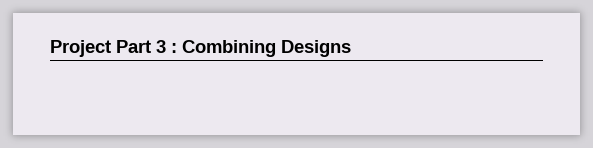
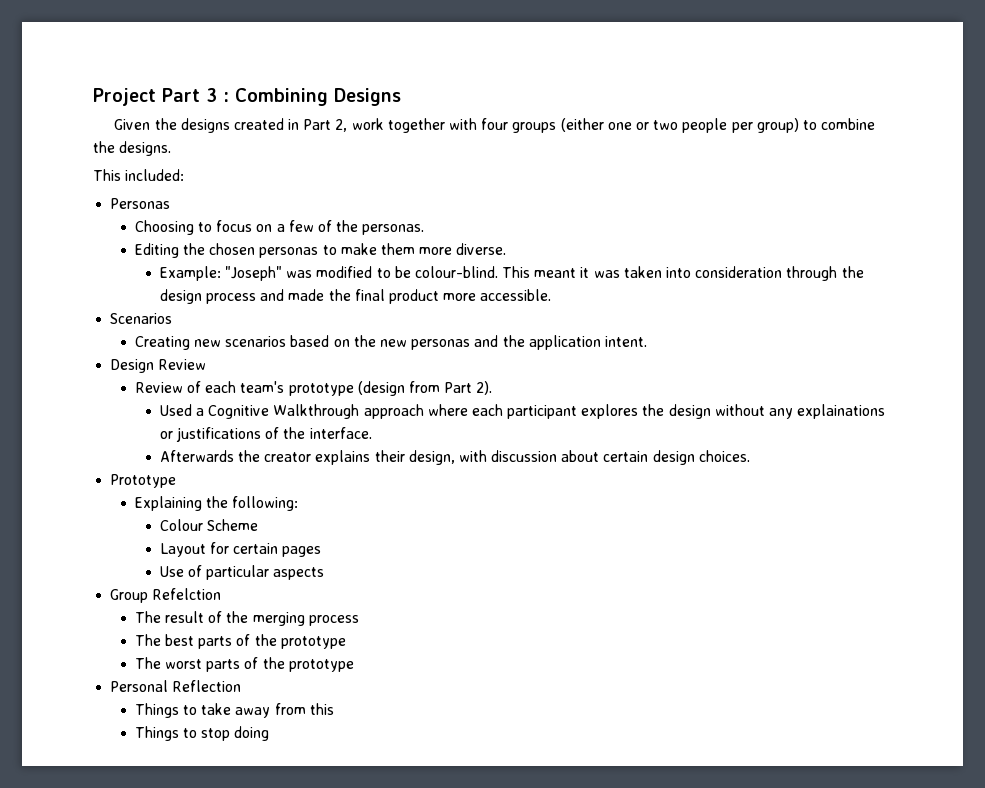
(351, 48) none -> [114,118,876,133] [93,141,172,156] [93,169,185,181] [110,198,171,209] [134,220,425,235] [134,243,507,258] [159,266,864,281] [159,289,552,304] [110,313,173,324] [134,335,647,350] [110,359,207,373] [134,381,493,396] [159,404,886,419] [159,427,372,442] [159,450,750,465] [110,474,177,488] [134,496,299,511] [159,519,258,531] [159,542,322,557] [159,565,325,580] [110,588,222,603] [134,611,359,626] [134,634,346,649] [134,657,354,672] [110,680,242,692] [134,703,334,718] [134,726,270,741] // Given the designs created in Part 2, work together with four groups (either one or two people per group) to combine the designs. // This included: // Personas // Choosing to focus on a few of the personas. // Editing the chosen personas to make them more diverse. // Example: "Joseph" was modified to be colour-blind. This meant it was taken into consideration through the design process and made the final product more accessible. // Scenarios // Creating new scenarios based on the new personas and the application intent. // Design Review // Review of each team's prototype (design from Part 2). // Used a Cognitive Walkthrough approach where each participant explores the design without any explainations or justifications of the interface. // Afterwards the creator explains their design, with discussion about certain design choices. // Prototype // Explaining the following: // Colour Scheme // Layout for certain pages // Use of particular aspects // Group Refelction // The result of the merging process // The best parts of the prototype // The worst parts of the prototype // Personal Reflection // Things to take away from this // Things to stop doing

